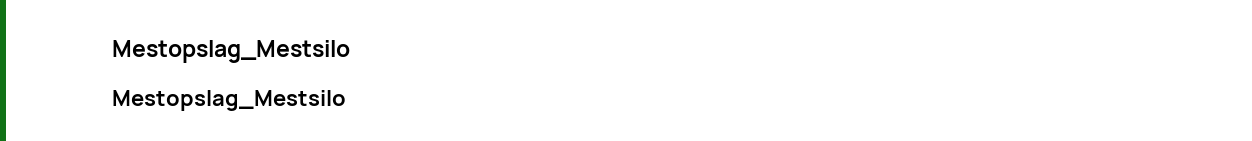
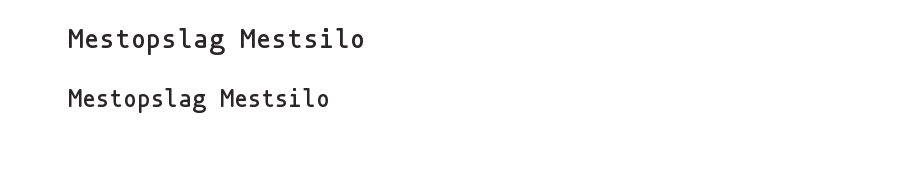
[112,40,350,63] [112,90,346,111] Mestopslag_Mestsilo // Mestopslag_Mestsilo -> [68,28,365,55] [68,88,330,113] Mestopslag Mestsilo // Mestopslag Mestsilo

